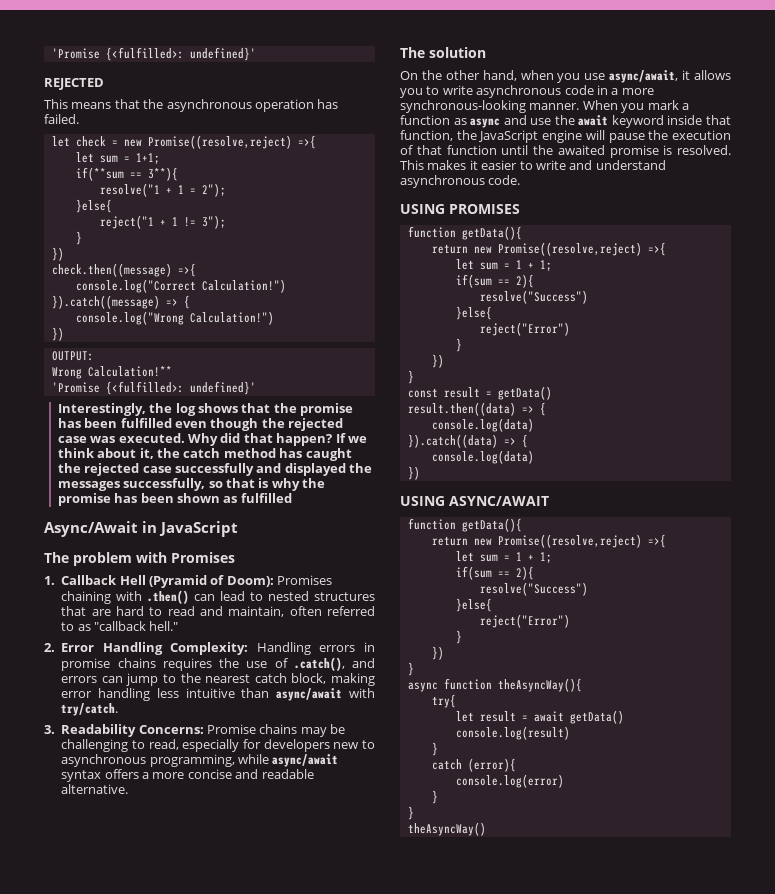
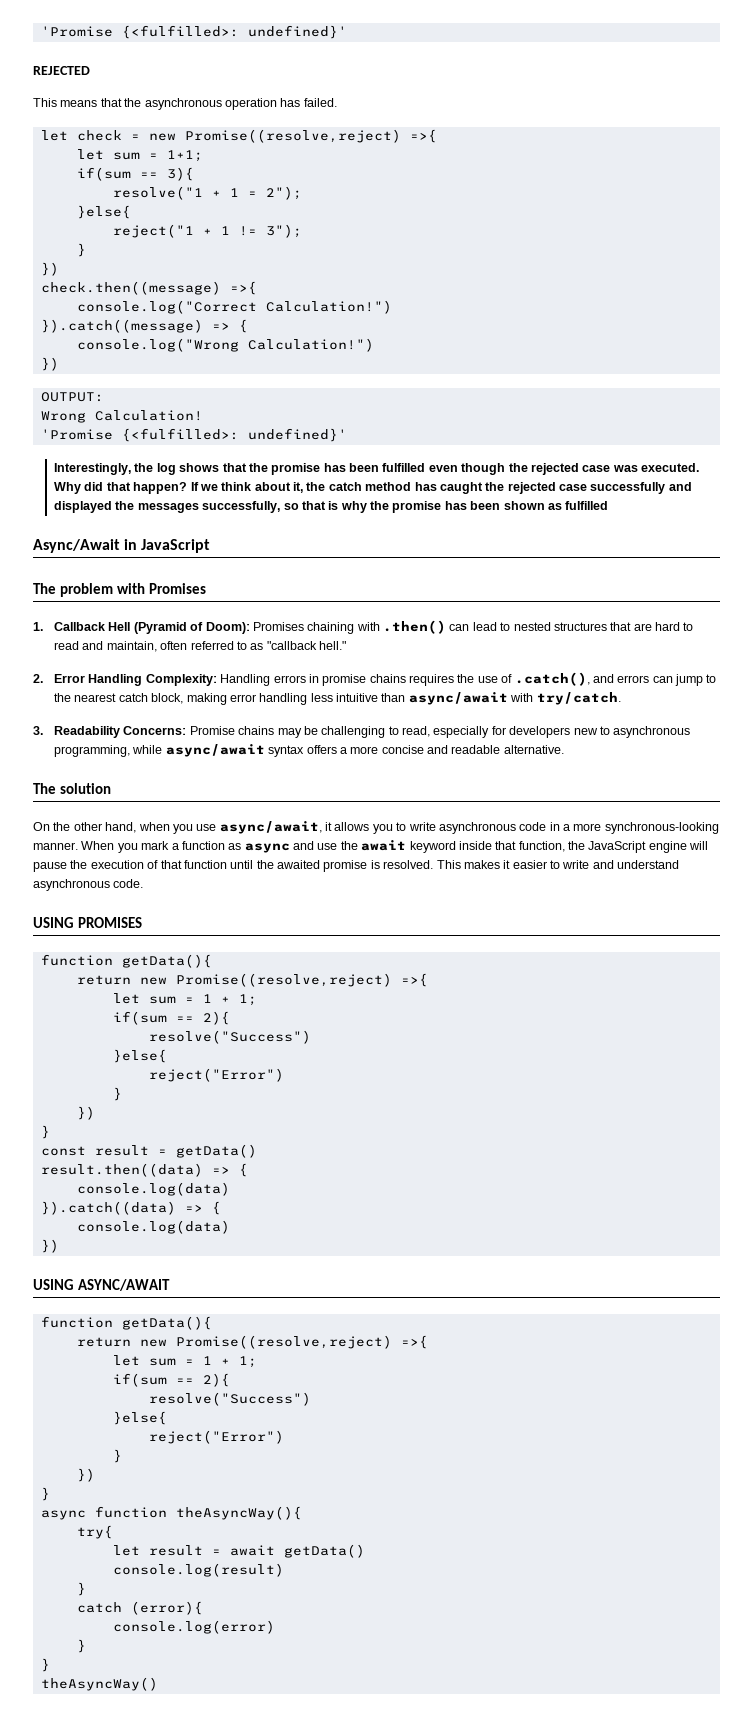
[75,167,178,181] if(**sum == 3**){ -> [76,167,194,181] if(sum == 3){
[87,366,172,377] Calculation!** -> [94,410,203,421] Calculation!

